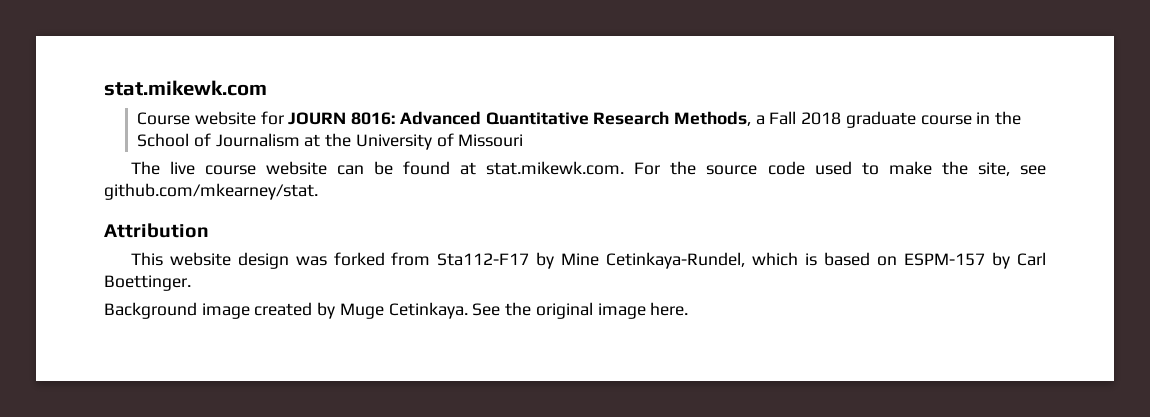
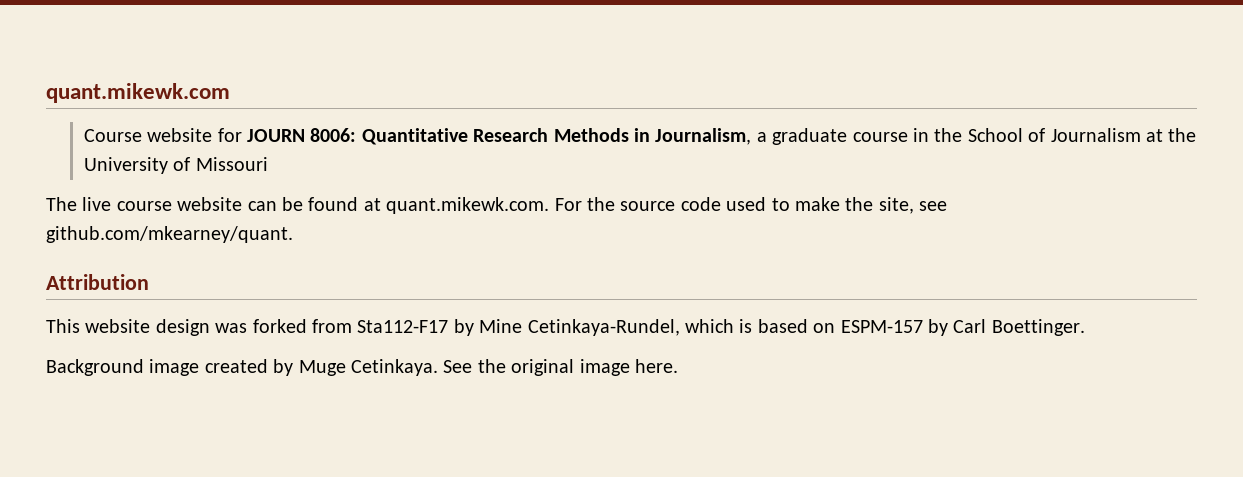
[104,80,267,96] stat.mikewk.com -> [46,83,230,103] quant.mikewk.com
[351,111,842,126] 8016: Advanced Quantitative Research Methods, a Fall 2018 -> [310,128,767,145] 8006: Quantitative Research Methods in Journalism, a
[486,161,625,175] stat.mikewk.com. -> [386,197,550,214] quant.mikewk.com.
[104,183,318,200] github.com/mkearney/stat. -> [46,226,293,243] github.com/mkearney/quant.

